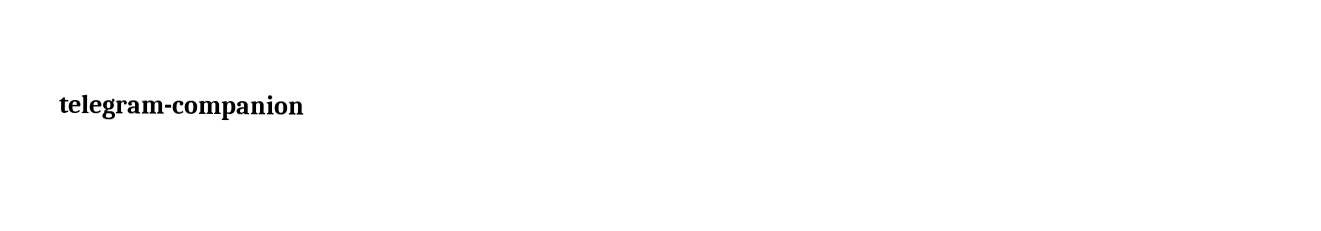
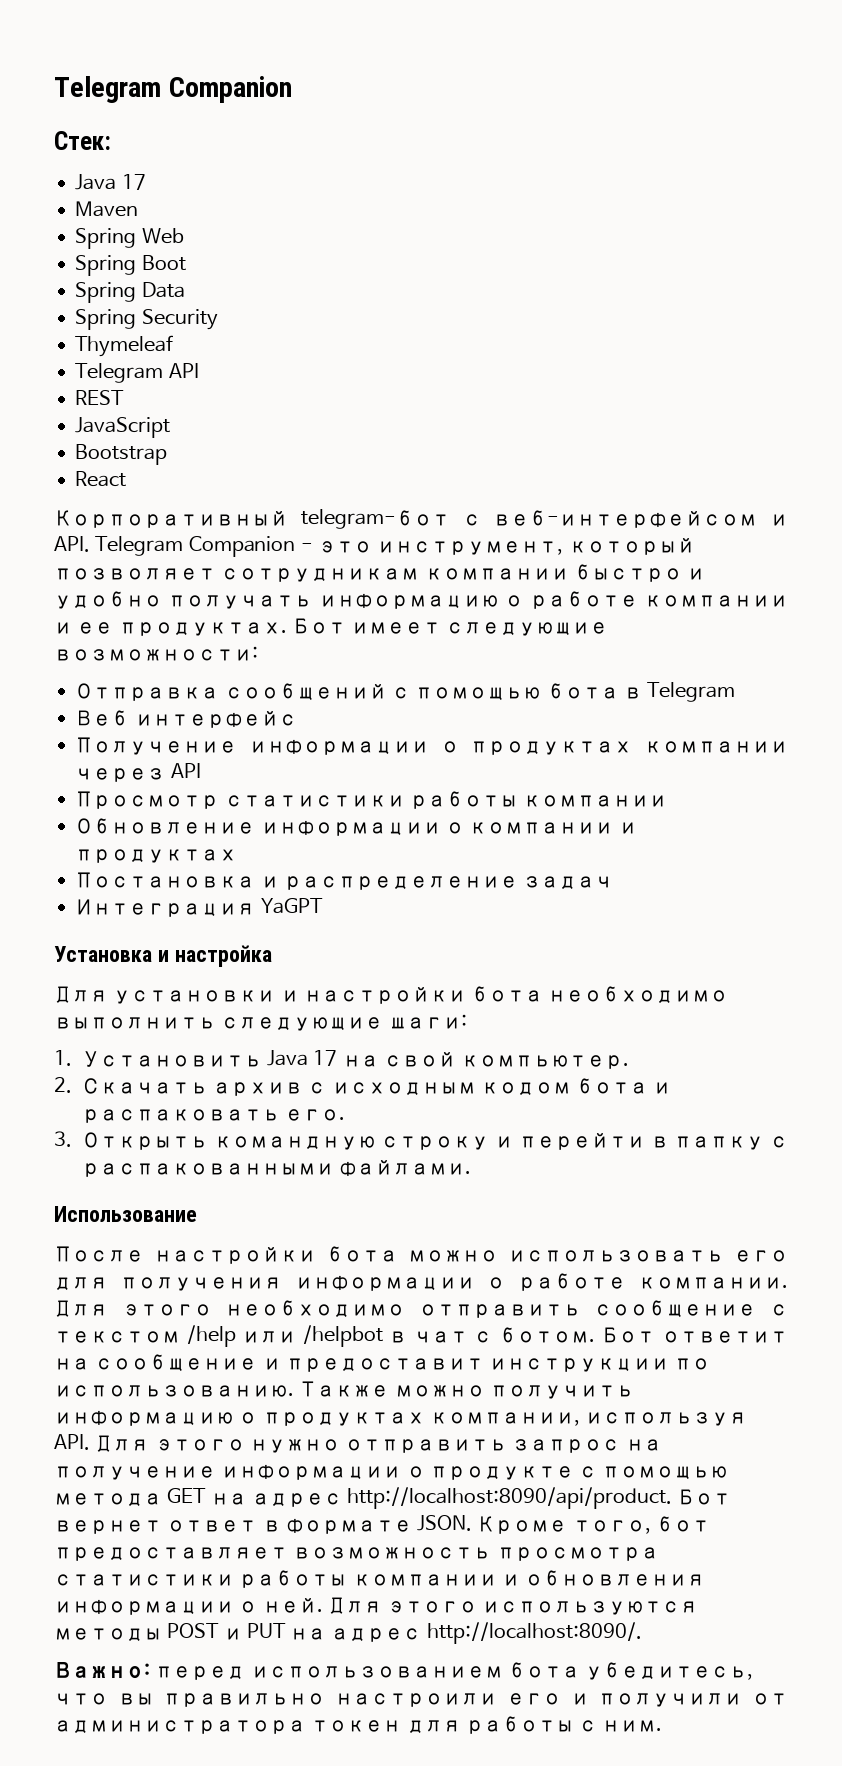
[58,93,305,121] telegram-companion -> [54,76,292,103] [54,131,111,150] [75,174,146,190] [75,201,139,217] [75,228,184,249] [75,255,186,276] [75,282,185,303] [75,309,218,330] [75,335,174,357] [75,363,199,383] [75,390,125,405] [75,417,171,438] [75,444,168,465] [75,471,127,487] [54,509,788,529] [54,536,695,557] [54,564,706,582] [54,591,789,609] [54,618,609,636] [54,646,258,661] [75,682,736,702] [75,710,297,728] [75,737,788,755] [75,763,201,782] [75,791,668,809] [75,818,637,836] [75,849,238,863] [75,872,614,890] [75,898,323,917] [54,945,272,967] [54,986,729,1004] [54,1014,467,1031] [54,1050,630,1069] [54,1077,672,1096] [81,1109,346,1123] [54,1131,788,1150] [81,1160,472,1177] [54,1206,197,1222] [54,1246,788,1264] [54,1273,789,1291] [54,1300,789,1318] [54,1325,788,1347] [54,1354,711,1372] [54,1381,634,1399] [54,1410,748,1426] [54,1434,662,1453] [54,1464,729,1480] [54,1487,732,1509] [54,1515,710,1534] [54,1547,659,1561] [54,1570,706,1588] [54,1597,699,1615] [54,1622,642,1644] [54,1662,754,1680] [54,1693,788,1707] [54,1716,663,1734] Telegram Companion // Стек: // Java 17 // Maven // Spring Web // Spring Boot // Spring Data // Spring Security // Thymeleaf // Telegram API // REST // JavaScript // Bootstrap // React // Корпоративный telegram-бот с веб-интерфейсом и API. Telegram Companion - это инструмент, который позволяет сотрудникам компании быстро и удобно получать информацию о работе компании и ее продуктах. Бот имеет следующие возможности: // Отправка сообщений с помощью бота в Telegram // Веб интерфейс // Получение информации о продуктах компании через API // Просмотр статистики работы компании // Обновление информации о компании и продуктах // Постановка и распределение задач // Интеграция YaGPT // Установка и настройка // Для установки и настройки бота необходимо выполнить следующие шаги: // 1. Установить Java 17 на свой компьютер. // 2. Скачать архив с исходным кодом бота и распаковать его. // 3. Открыть командную строку и перейти в папку с распакованными файлами. // Использование // После настройки бота можно использовать его для получения информации о работе компании. Для этого необходимо отправить сообщение с текстом /help или /helpbot в чат с ботом. Бот ответит на сообщение и предоставит инструкции по использованию. Также можно получить информацию о продуктах компании, используя API. Для этого нужно отправить запрос на получение информации о продукте с помощью метода GET на адрес http://localhost:8090/api/product. Бот вернет ответ в формате JSON. Кроме того, бот предоставляет возможность просмотра статистики работы компании и обновления информации о ней. Для этого используются методы POST и PUT на адрес http://localhost:8090/. // Важно: перед использованием бота убедитесь, что вы правильно настроили его и получили от администратора токен для работы с ним.

